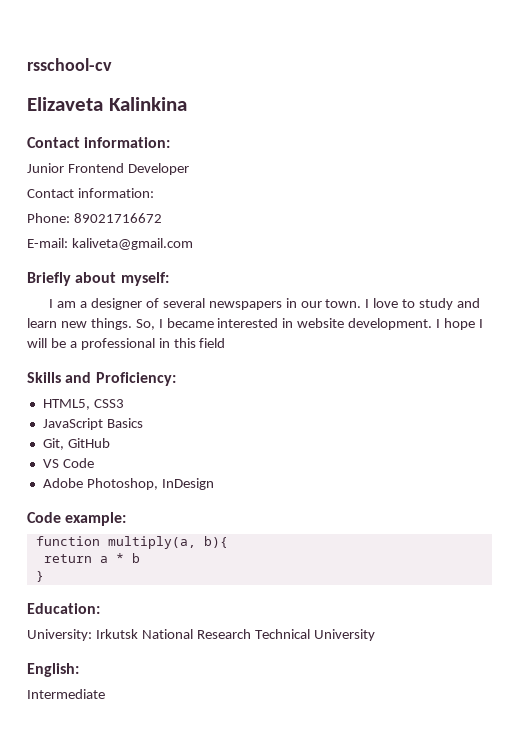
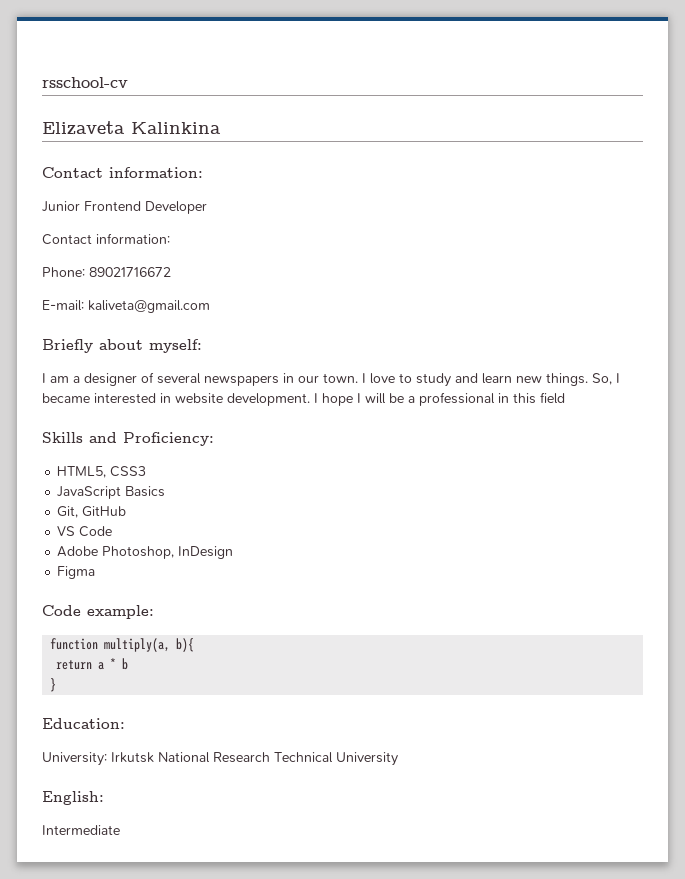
(214, 484) none -> [57,566,96,579] // Figma

